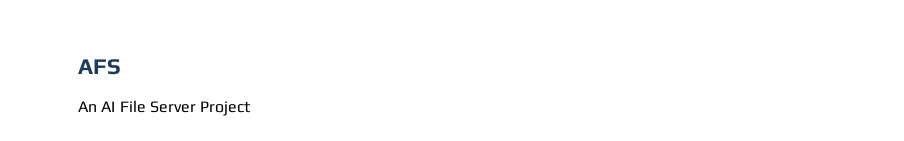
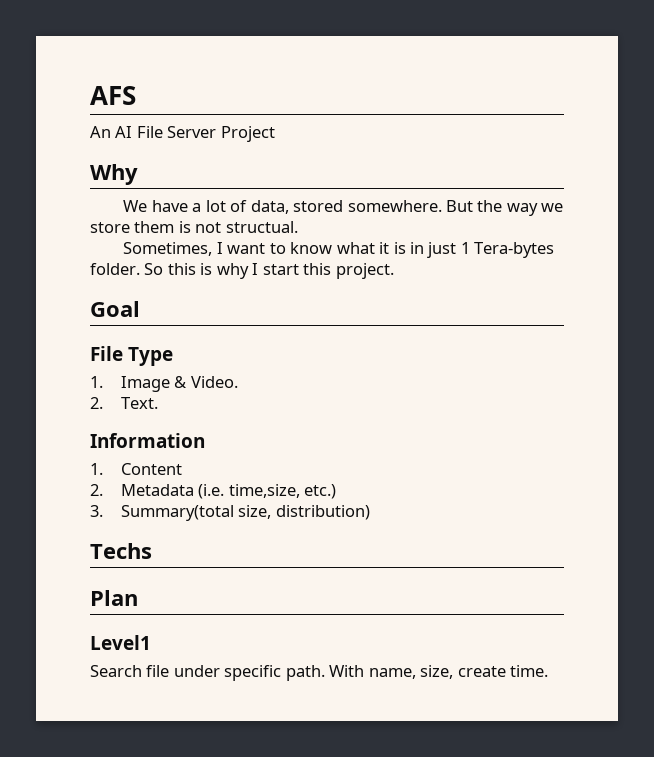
(252, 108) none -> [90,164,138,185] [123,200,564,216] [90,221,298,233] [123,242,555,258] [90,263,394,279] [90,301,140,317] [90,346,174,366] [90,376,238,392] [90,397,158,409] [90,433,205,448] [90,463,182,475] [90,484,337,499] [90,505,370,521] [90,543,152,559] [90,590,138,606] [90,635,151,650] [90,665,549,681] // Why // We have a lot of data, stored somewhere. But the way we store them is not structual. // Sometimes, I want to know what it is in just 1 Tera-bytes folder. So this is why I start this project. // Goal // File Type // 1. Image & Video. // 2. Text. // Information // 1. Content // 2. Metadata (i.e. time,size, etc.) // 3. Summary(total size, distribution) // Techs // Plan // Level1 // Search file under specific path. With name, size, create time.

